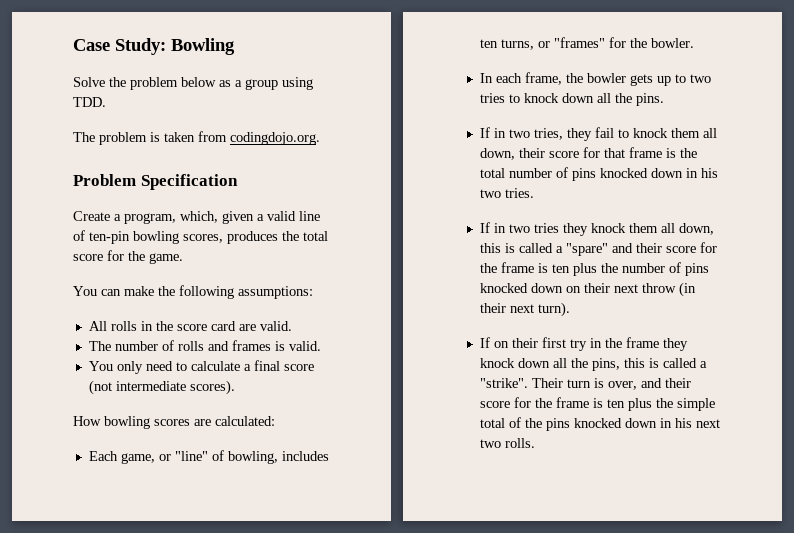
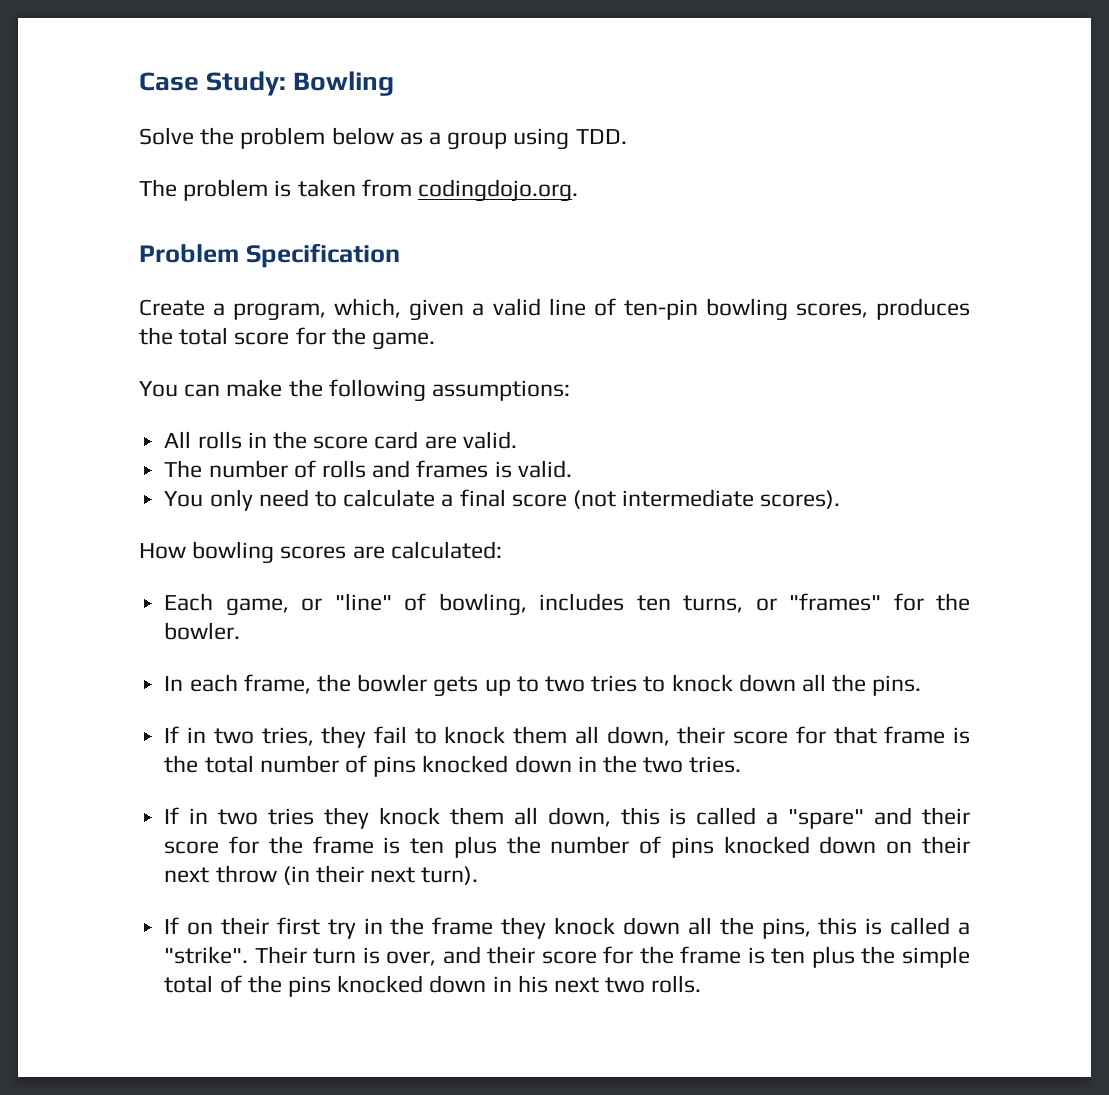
[700,168,718,178] his -> [602,755,637,773] the

